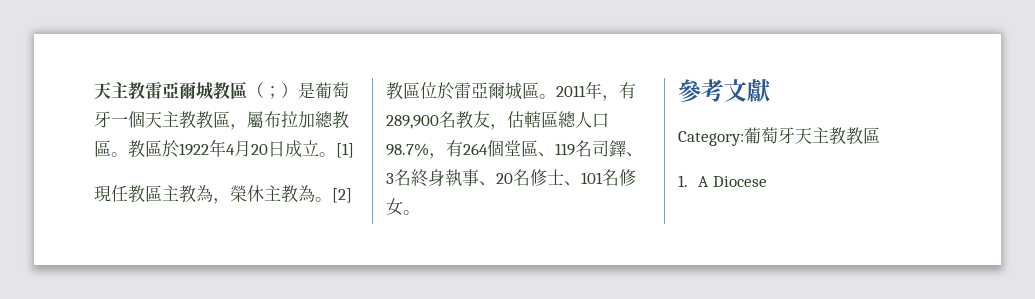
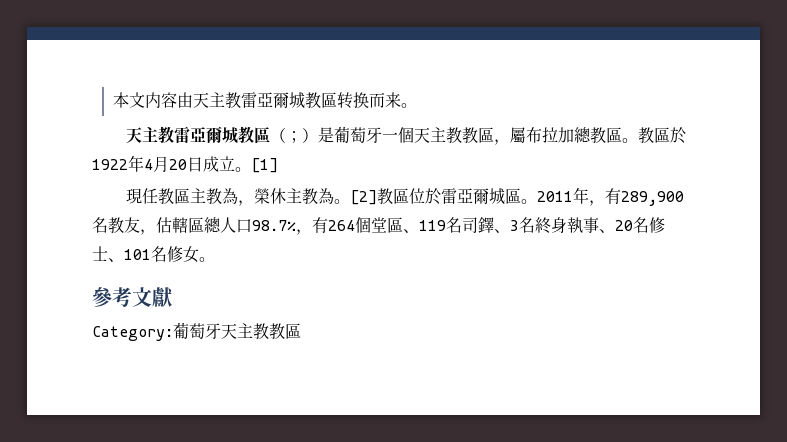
(94, 90) none -> [112,92,417,109] 本文内容由天主教雷亞爾城教區转换而来。 //
[678,175,767,187] // 1. A Diocese -> (301, 331) none

